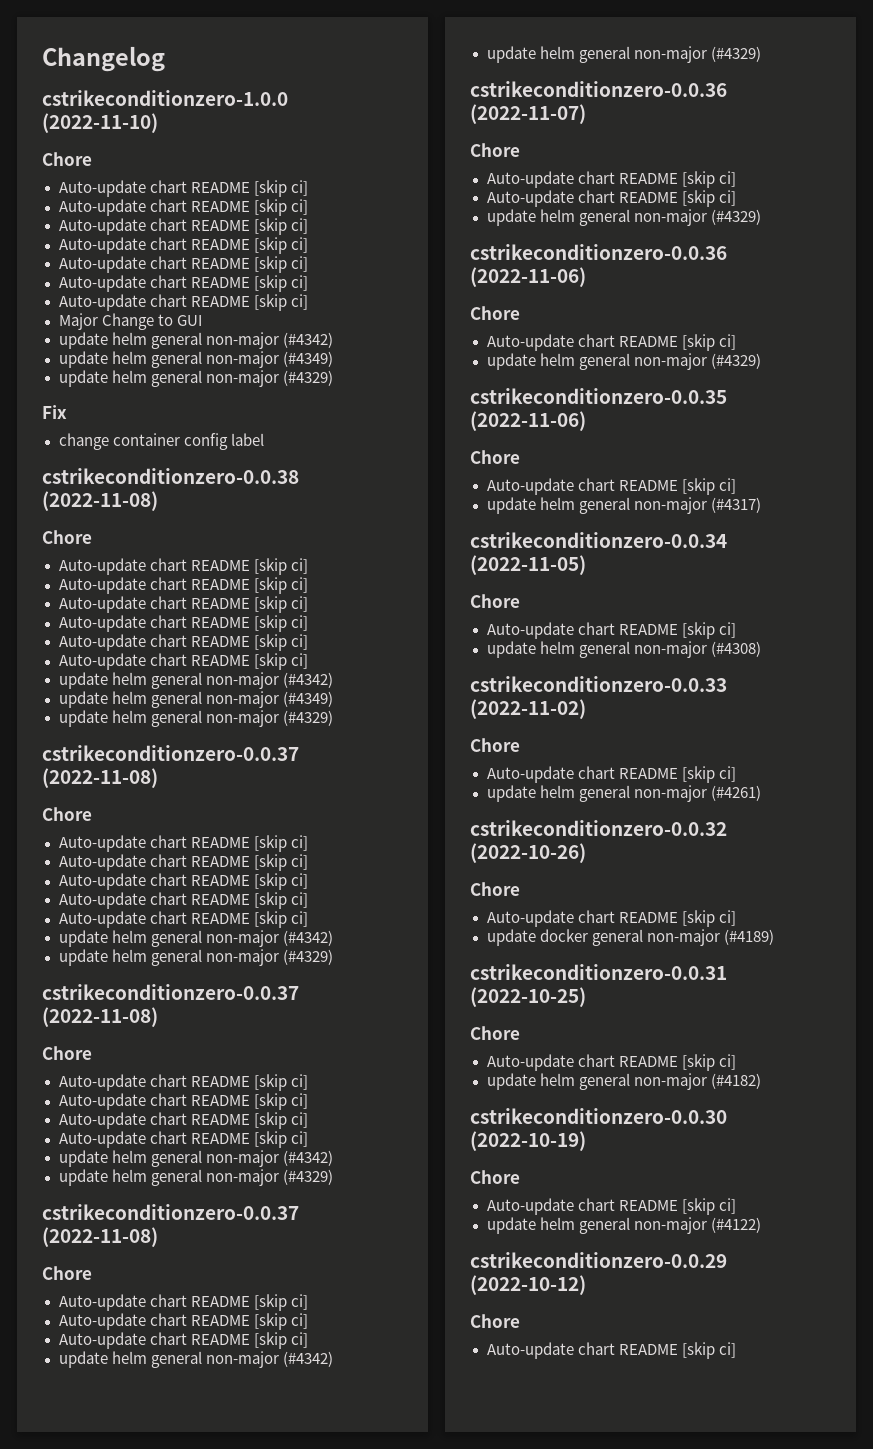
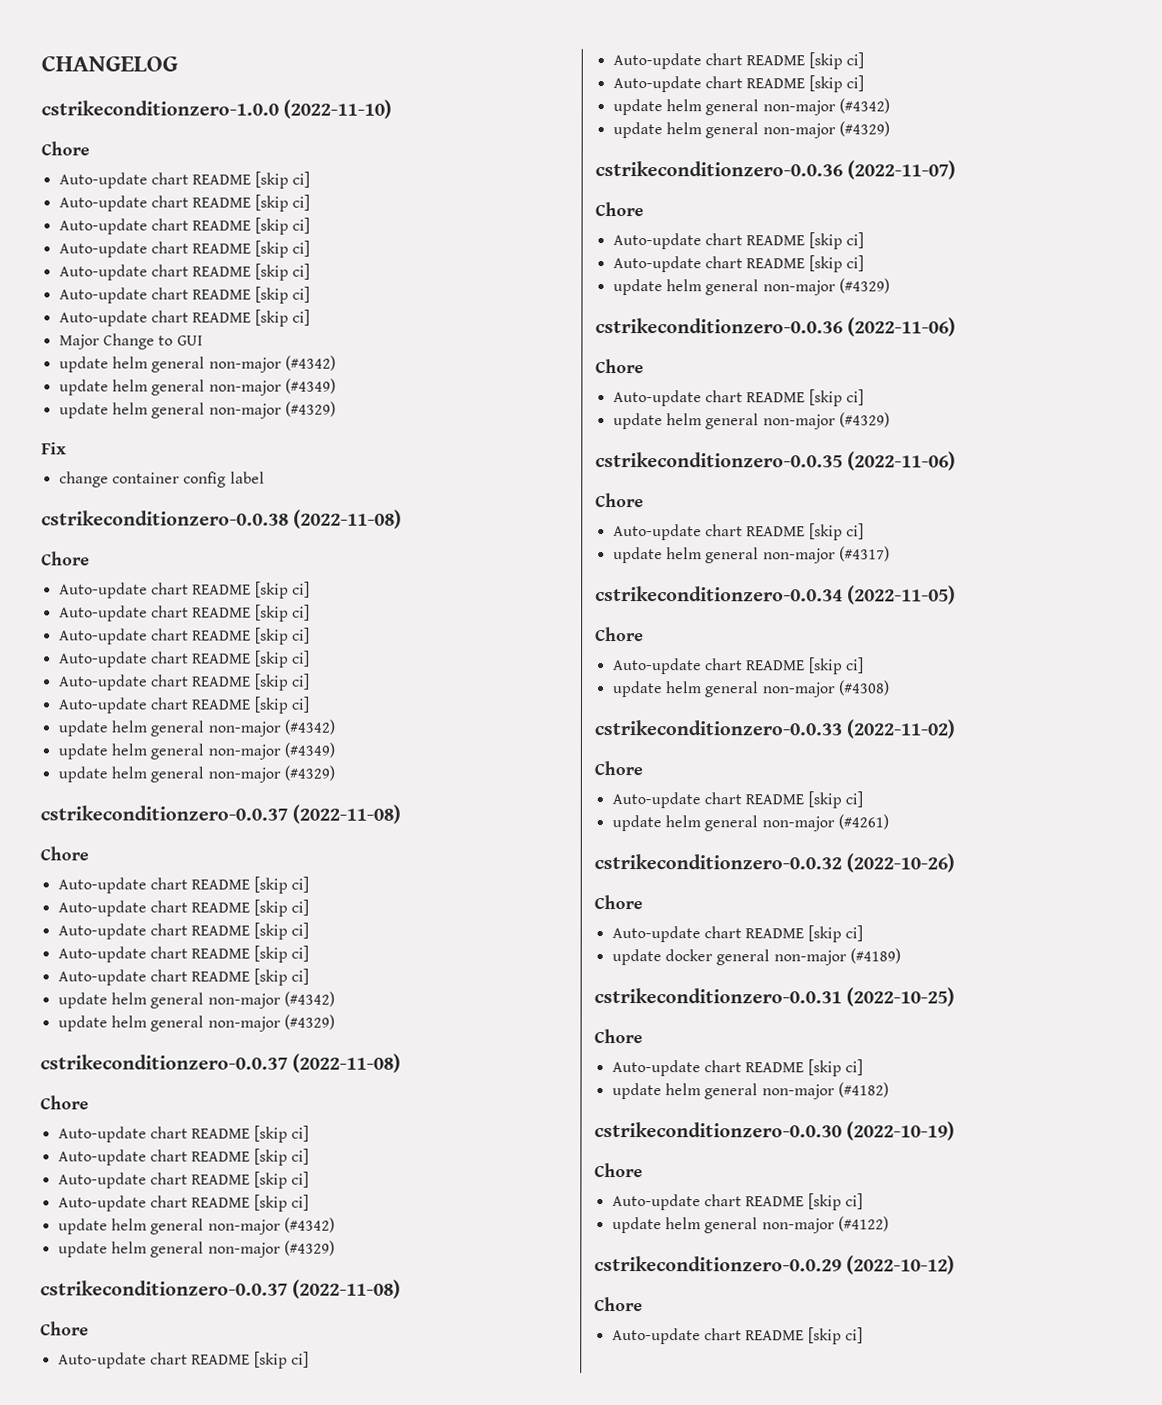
[42,46,165,72] Changelog -> [41,55,178,72] CHANGELOG

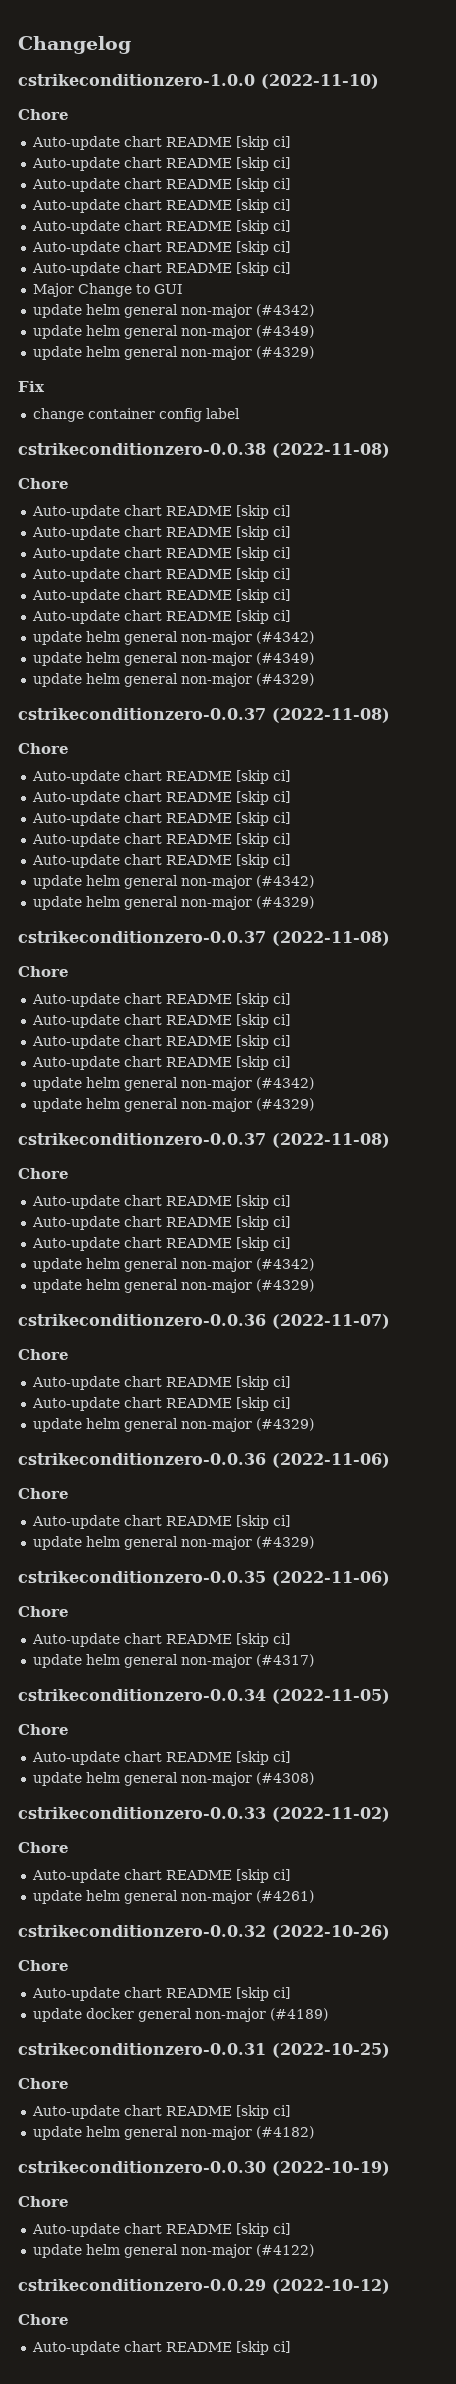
[41,55,178,72] CHANGELOG -> [18,36,131,54] Changelog

